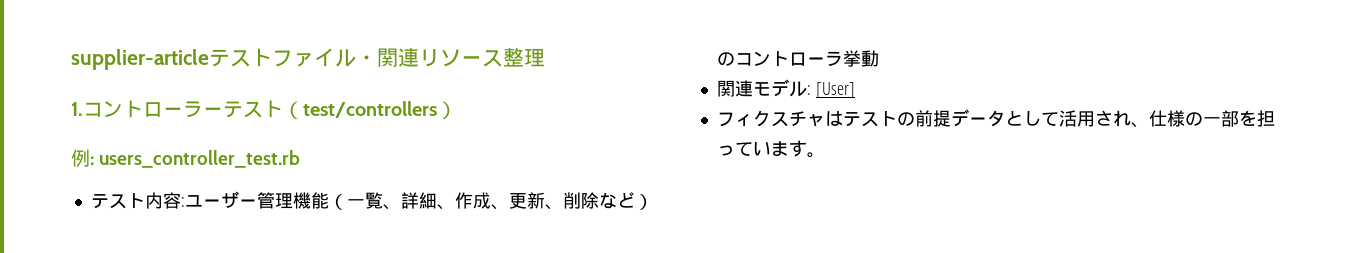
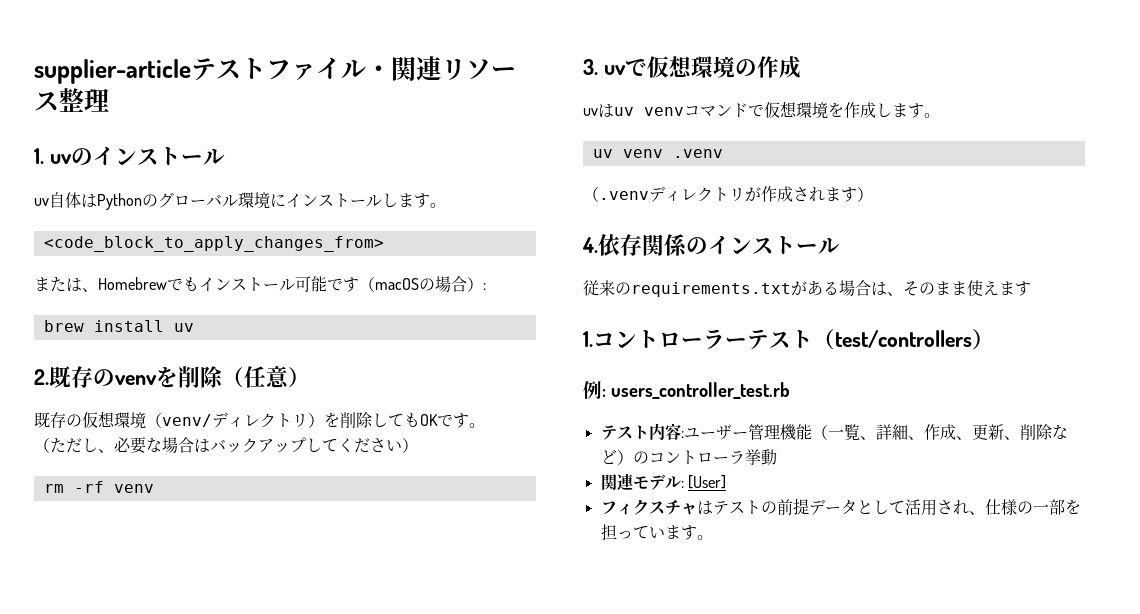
(545, 57) none -> [34,146,225,166] [34,192,446,210] [43,236,384,252] [34,276,486,292] [43,320,194,332] [34,366,310,388] [34,411,485,429] [34,437,418,454] [43,481,154,493] [583,56,801,79] [583,101,940,119] [592,149,723,158] [583,186,873,202] [582,234,840,256] [583,280,1031,297] // 1. uvのインストール // uv自体はPythonのグローバル環境にインストールします。 // <code_block_to_apply_changes_from> // または、Homebrewでもインストール可能です（macOSの場合）: // brew install uv // 2.既存のvenvを削除（任意） // 既存の仮想環境（venv/ディレクトリ）を削除してもOKです。 // （ただし、必要な場合はバックアップしてください） // rm -rf venv // 3. uvで仮想環境の作成 // uvはuv venvコマンドで仮想環境を作成します。 // uv venv .venv // （.venvディレクトリが作成されます） // 4.依存関係のインストール // 従来のrequirements.txtがある場合は、そのまま使えます

